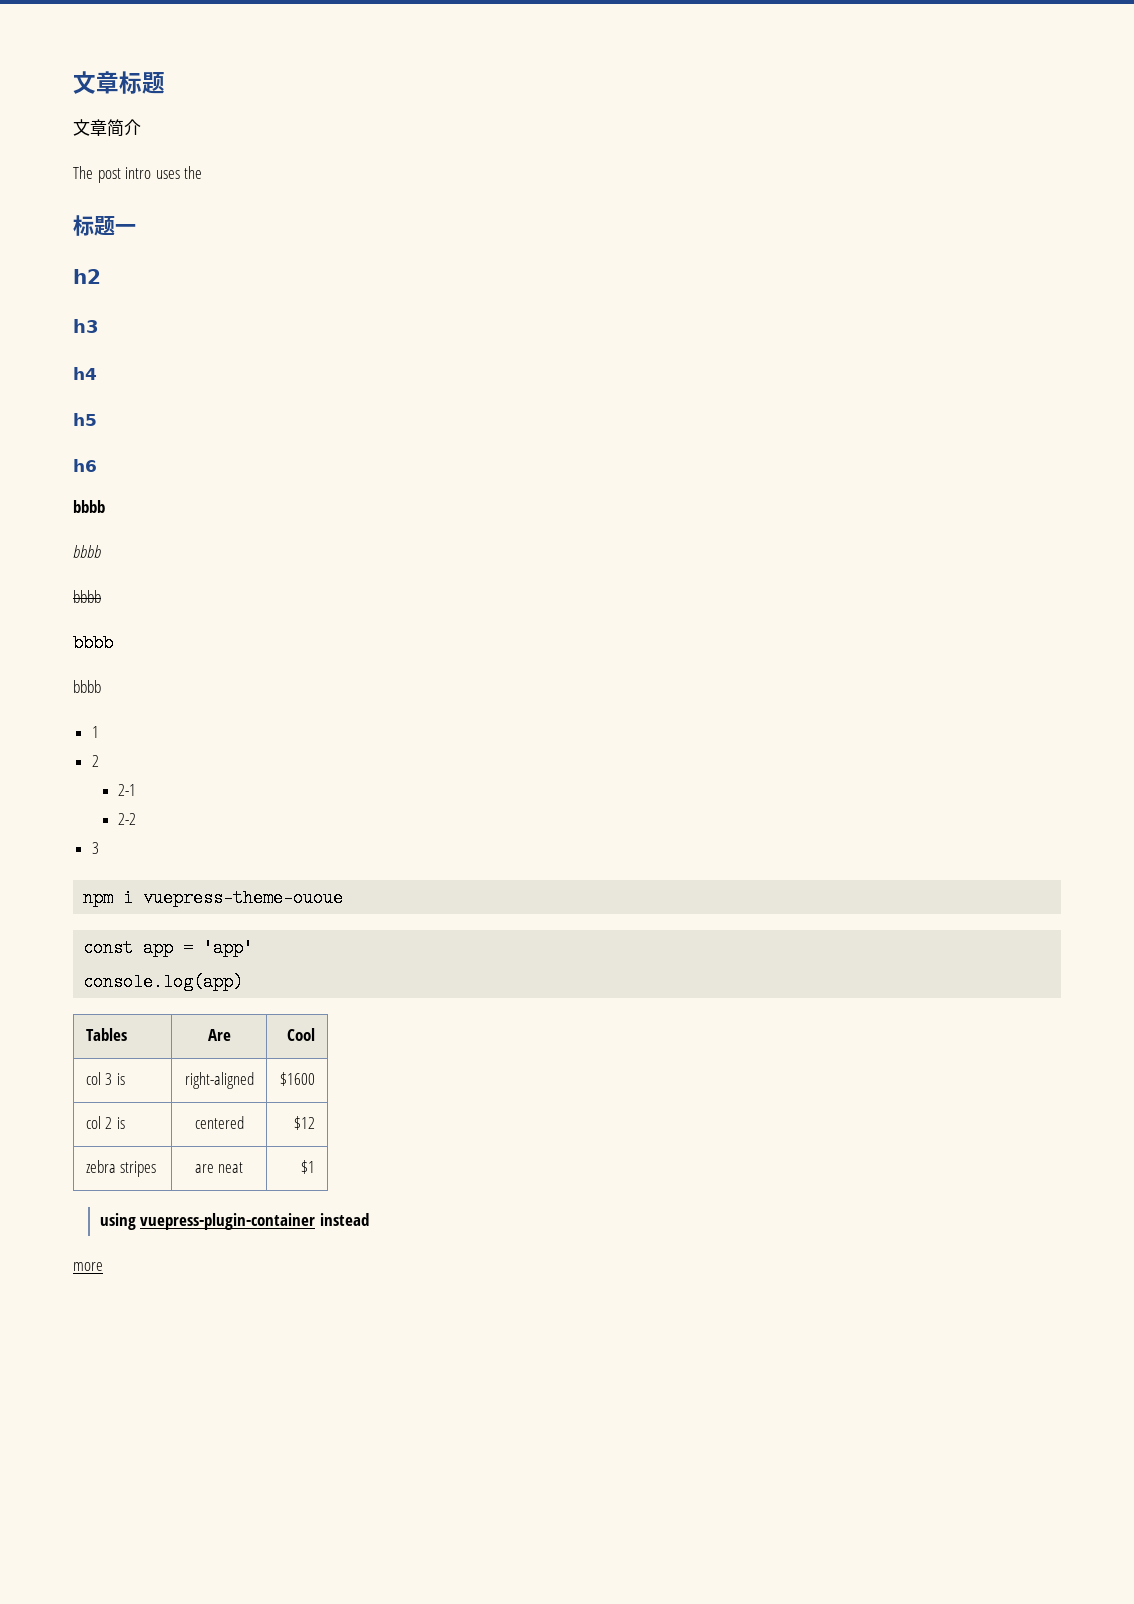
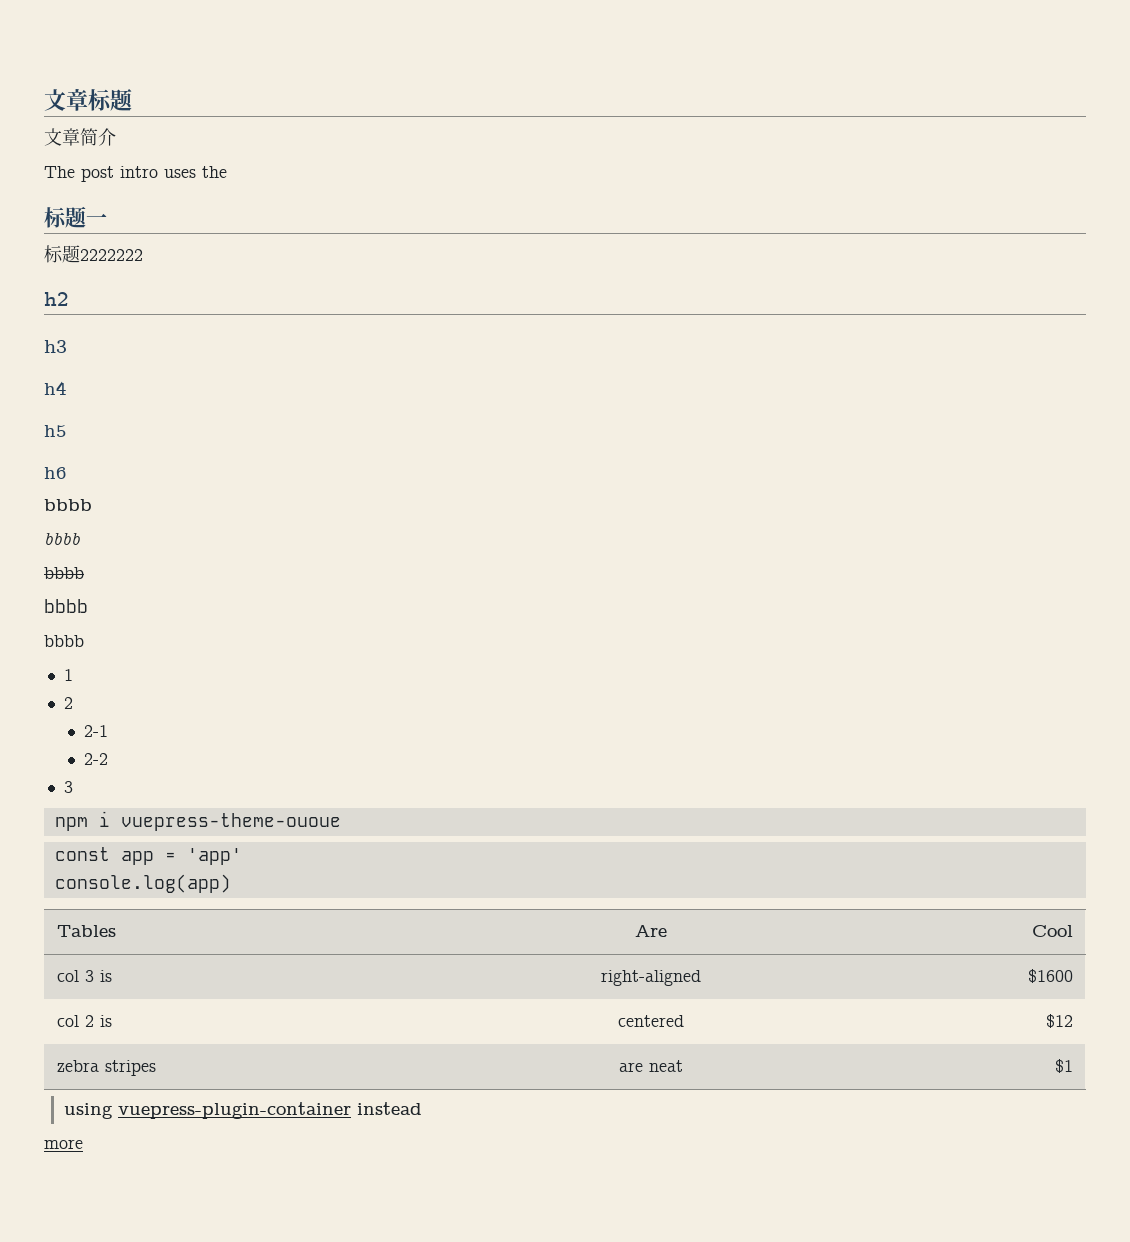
(136, 228) none -> [44,245,143,263] // 标题2222222

